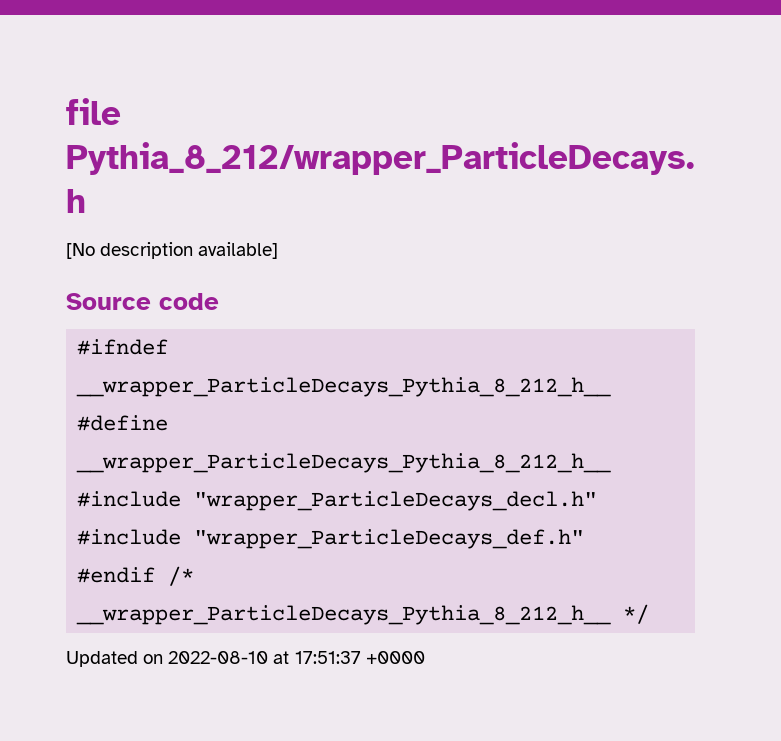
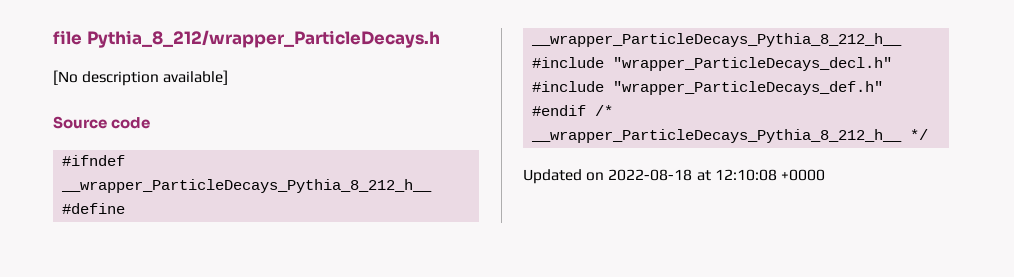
[168,651,361,664] 2022-08-10 at 17:51:37 -> [608,169,777,181] 2022-08-18 at 12:10:08

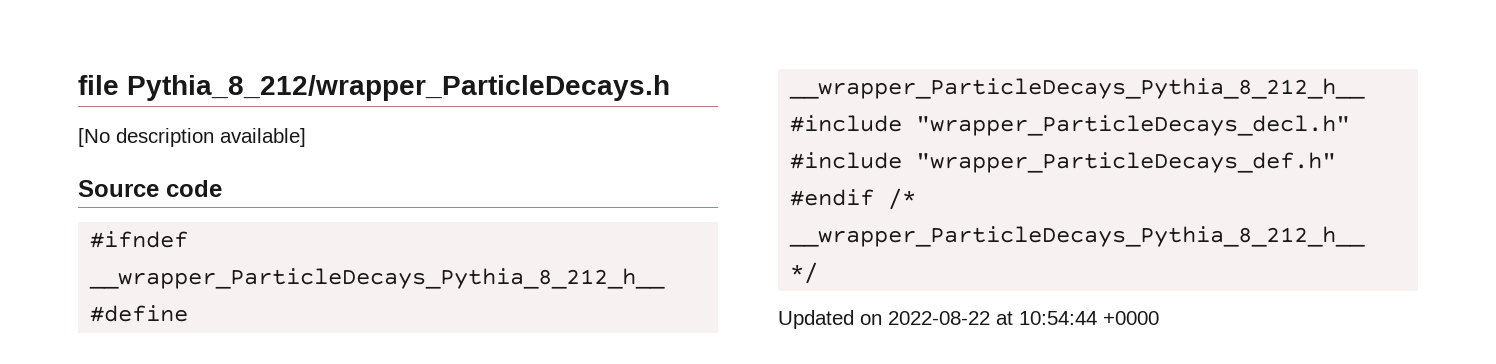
[608,169,777,181] 2022-08-18 at 12:10:08 -> [888,311,1097,325] 2022-08-22 at 10:54:44

